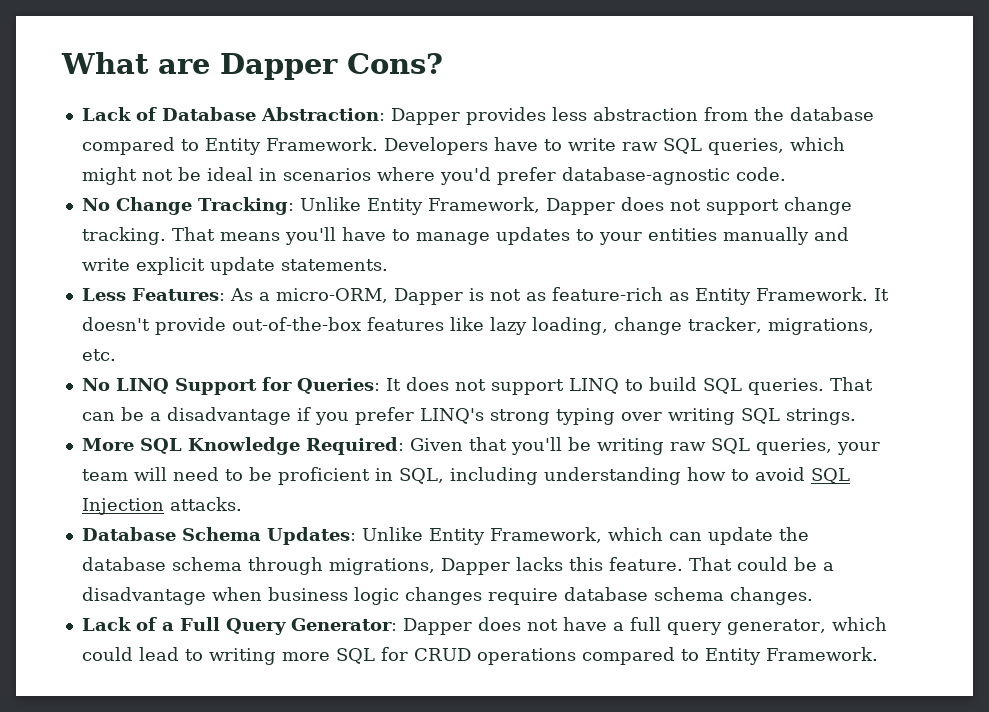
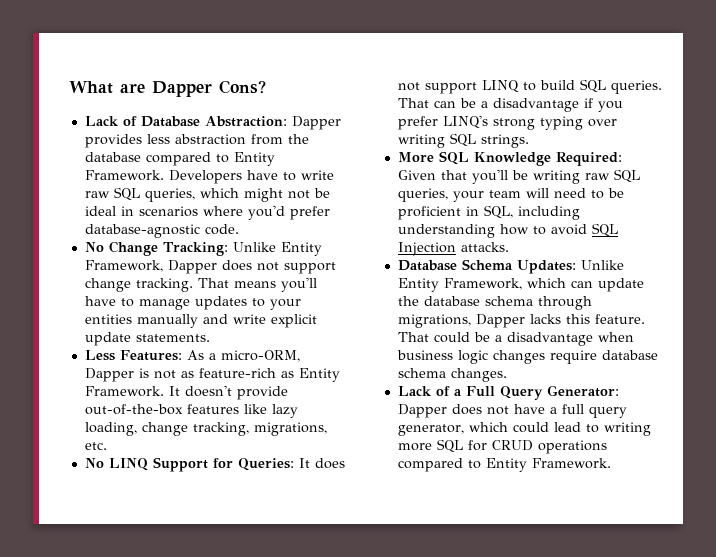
[687,317,762,333] tracker, -> [192,422,249,436] tracking,

